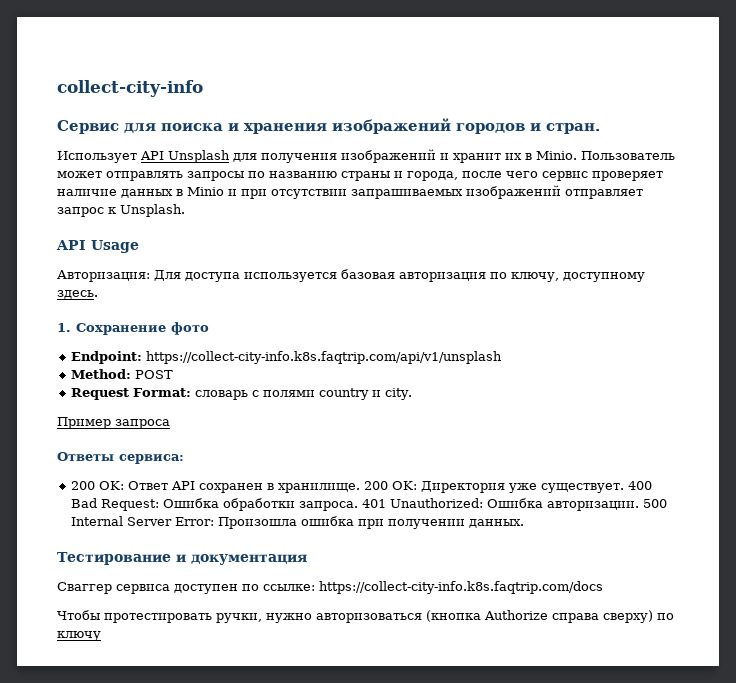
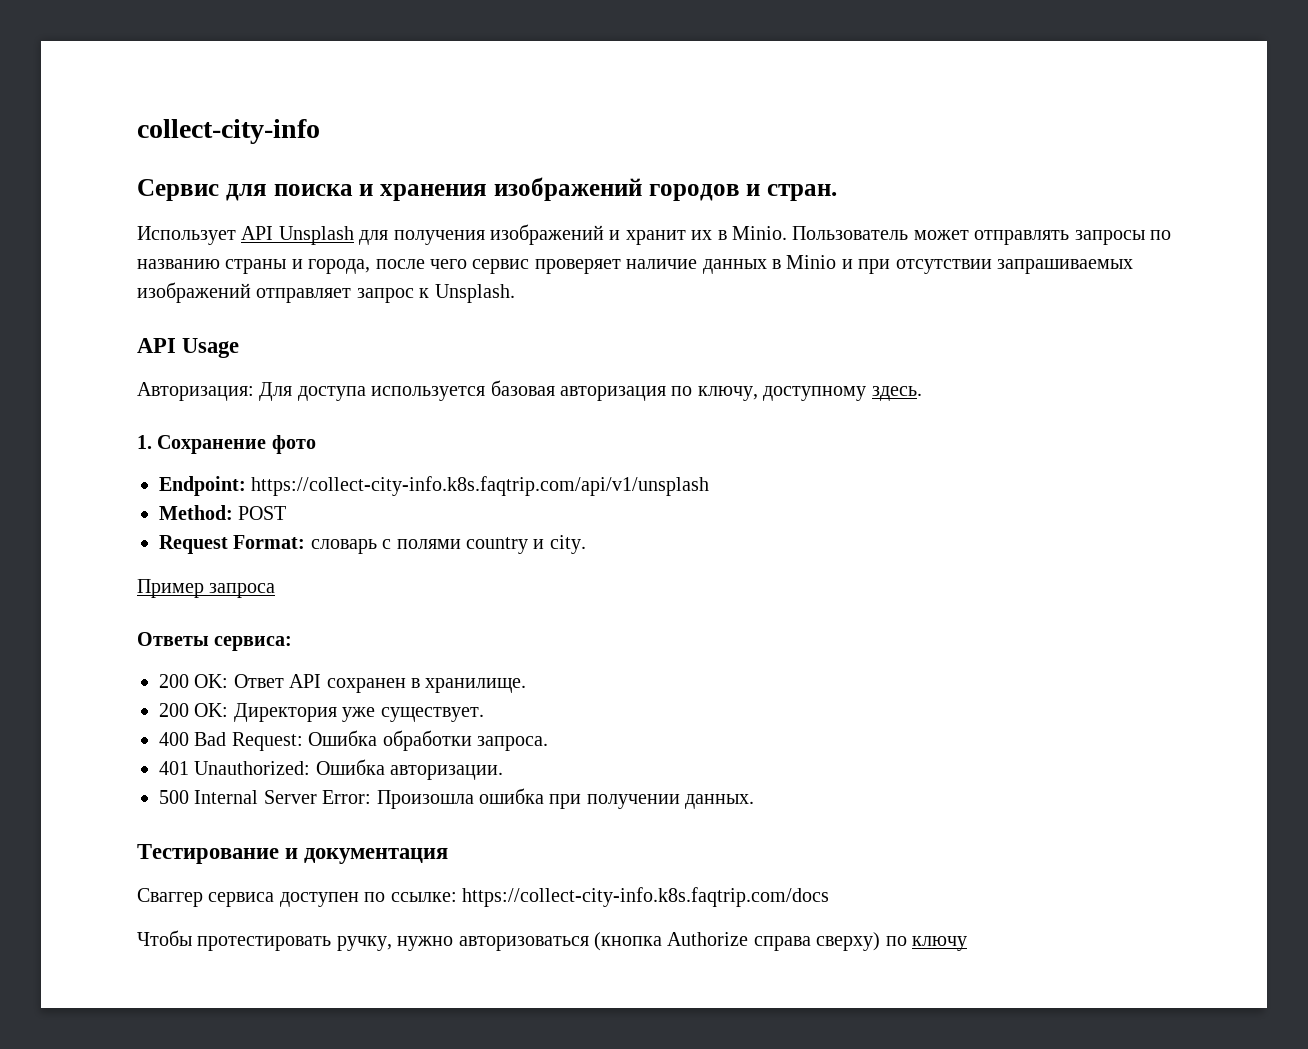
(361, 488) none -> (527, 685) //
(625, 488) none -> (484, 714) //
(359, 506) none -> (548, 743) //
(640, 506) none -> (504, 772) //
[216,613,262,623] ручки, -> [336,936,392,951] ручку,

